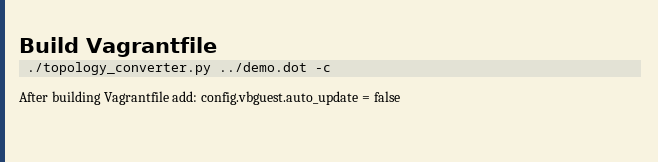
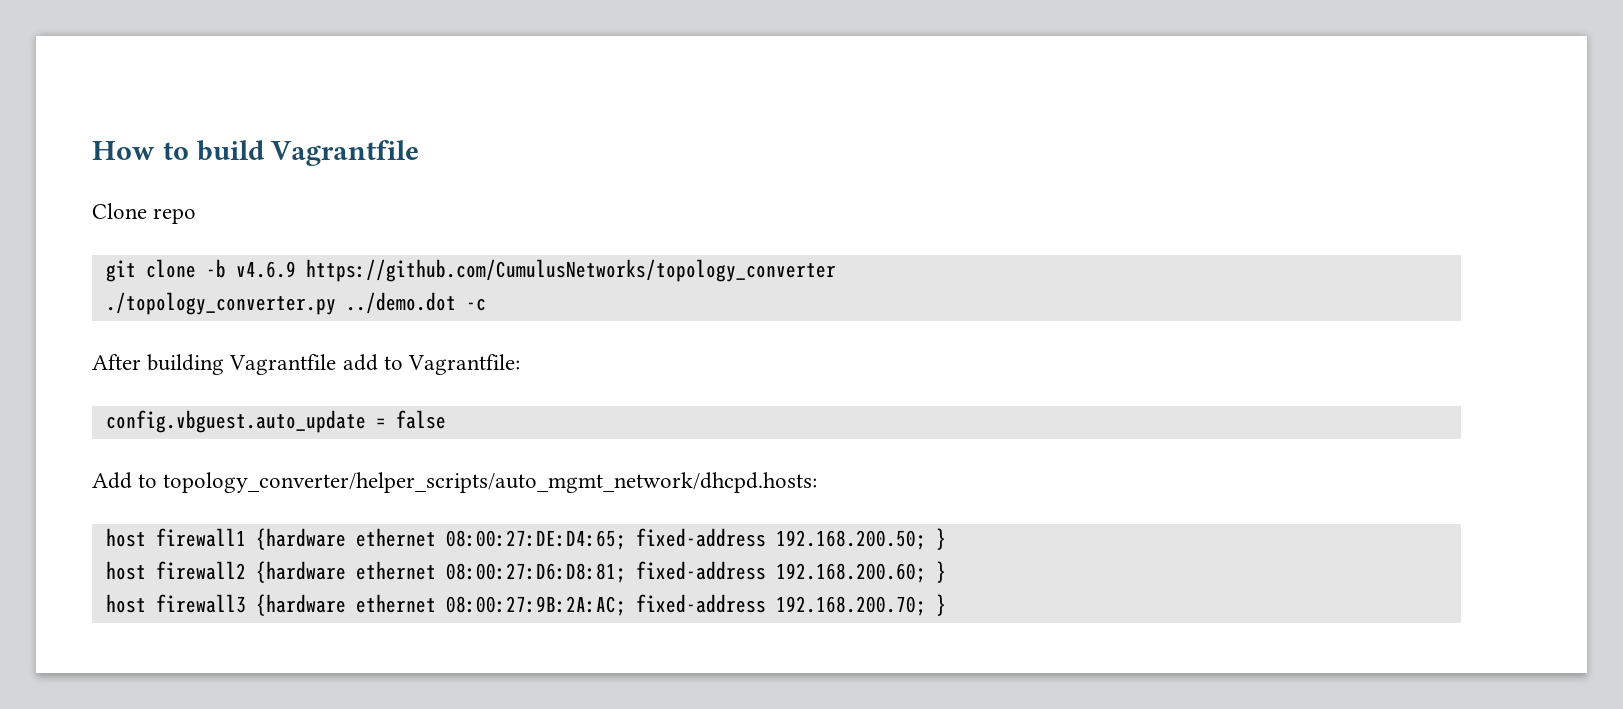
[19,37,217,57] Build Vagrantfile -> [92,140,420,166] [92,203,197,224] [105,259,836,282] How to build Vagrantfile // Clone repo // git clone -b v4.6.9 https://github.com/CumulusNetworks/topology_converter
[172,91,198,102] add: -> [342,354,521,375] add to Vagrantfile: //
(400, 96) none -> [92,472,818,493] [105,528,946,550] [105,561,946,583] [105,594,946,616] // Add to topology_converter/helper_scripts/auto_mgmt_network/dhcpd.hosts: // host firewall1 {hardware ethernet 08:00:27:DE:D4:65; fixed-address 192.168.200.50; } // host firewall2 {hardware ethernet 08:00:27:D6:D8:81; fixed-address 192.168.200.60; } // host firewall3 {hardware ethernet 08:00:27:9B:2A:AC; fixed-address 192.168.200.70; }

